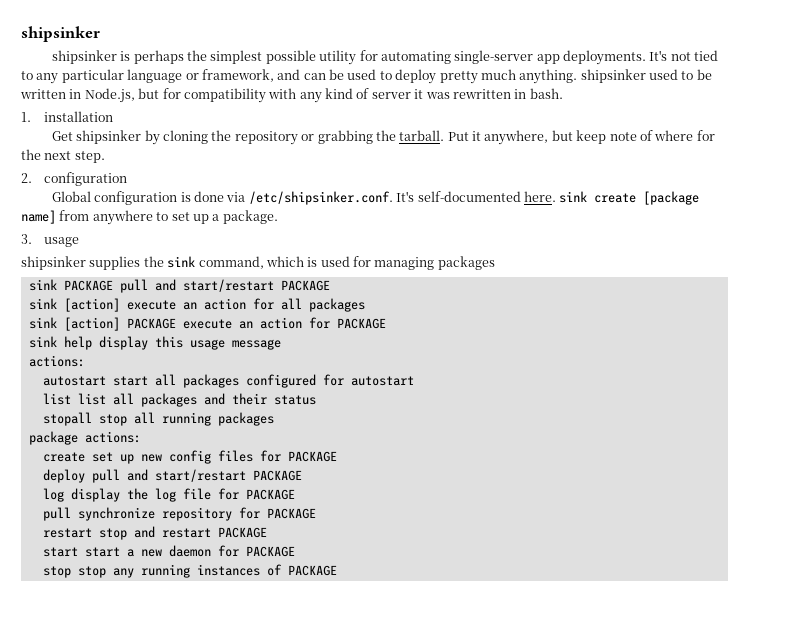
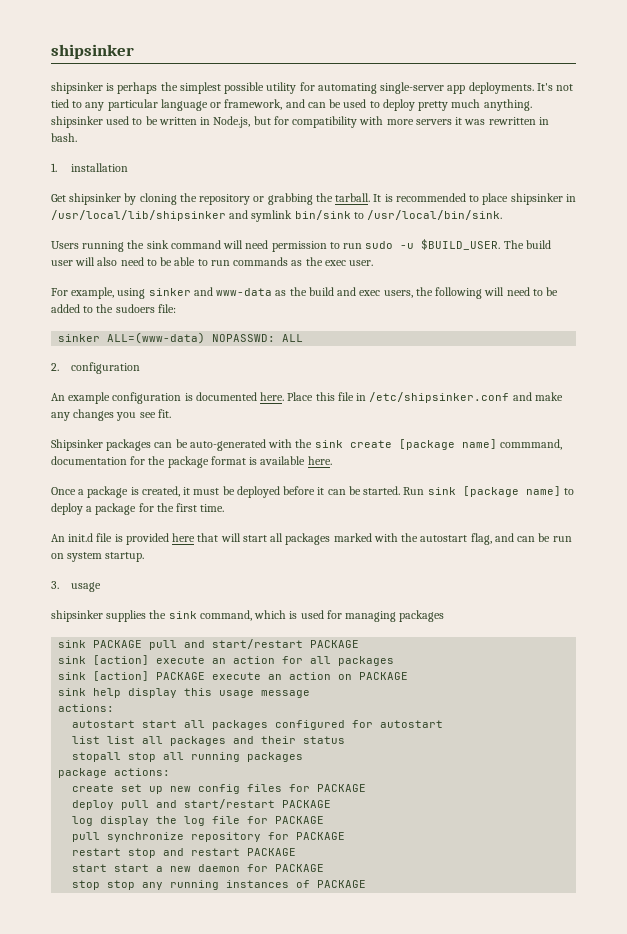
[299,88,411,103] any kind of server -> [386,119,452,125] more servers
[447,130,715,145] [21,149,105,163] [21,172,127,186] [51,191,700,205] [21,210,278,225] Put it anywhere, but keep note of where for the next step. // 2. configuration // Global configuration is done via /etc/shipsinker.conf. It's self-documented here. sink create [package name] from anywhere to set up a package. -> [373,193,576,205] [51,210,503,222] [51,239,551,252] [51,257,374,266] [51,287,559,299] [51,304,176,313] [58,332,304,344] [51,362,140,374] [51,392,563,404] [51,409,171,421] [51,439,562,451] [51,456,332,468] [51,486,574,498] [51,503,225,515] [51,533,572,545] [51,552,145,562] It is recommended to place shipsinker in /usr/local/lib/shipsinker and symlink bin/sink to /usr/local/bin/sink. // Users running the sink command will need permission to run sudo -u $BUILD_USER. The build user will also need to be able to run commands as the exec user. // For example, using sinker and www-data as the build and exec users, the following will need to be added to the sudoers file: // sinker ALL=(www-data) NOPASSWD: ALL // 2. configuration // An example configuration is documented here. Place this file in /etc/shipsinker.conf and make any changes you see fit. // Shipsinker packages can be auto-generated with the sink create [package name] commmand, documentation for the package format is available here. // Once a package is created, it must be deployed before it can be started. Run sink [package name] to deploy a package for the first time. // An init.d file is provided here that will start all packages marked with the autostart flag, and can be run on system startup.
[308,317,330,329] for -> [338,674,353,680] on

